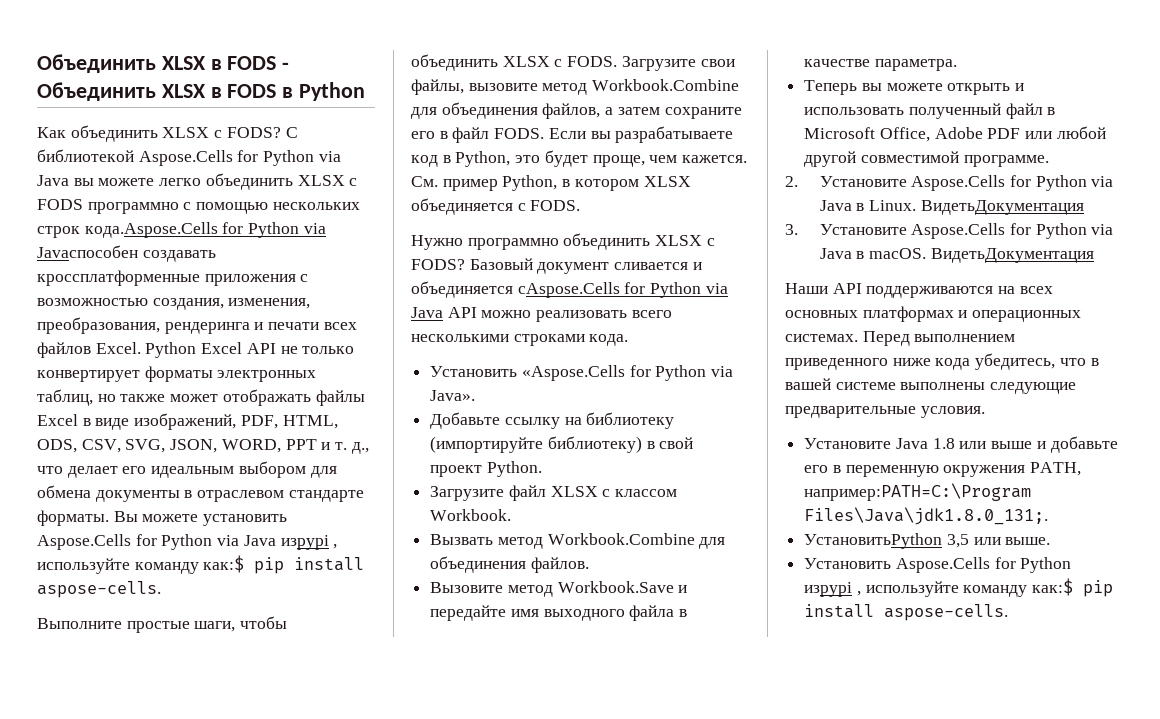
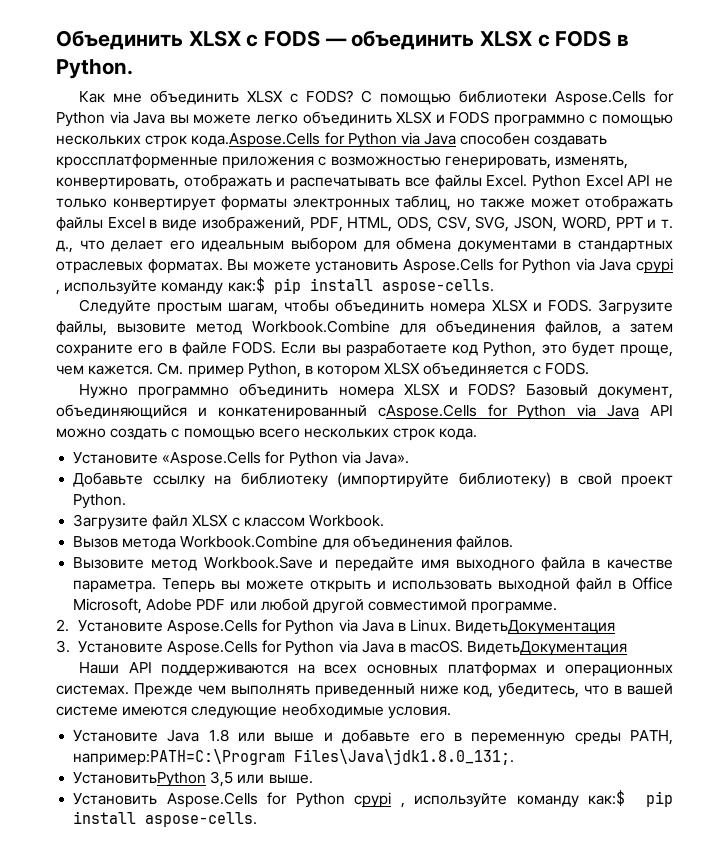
[37,54,290,73] [37,82,222,101] Объединить XLSX в FODS - Объединить XLSX в -> [56,30,550,50] Объединить XLSX с FODS — объединить XLSX с
[299,82,366,101] Python -> [56,59,133,79] Python.
(66, 132) none -> [112,93,142,103] мне
[37,149,134,162] библиотекой -> [379,90,547,105] помощью библиотеки
[349,178,358,186] с -> [435,114,445,123] и
[37,245,138,258] Javaспособен -> [424,132,531,145] Java способен
[152,298,311,310] [37,317,357,334] [37,342,91,358] создания, изменения, преобразования, рендеринга и печати всех файлов -> [444,156,628,169] [56,174,482,190] генерировать, изменять, конвертировать, отображать и распечатывать все файлы
[95,490,364,502] [37,510,109,526] документы в отраслевом стандарте форматы. -> [457,240,674,253] [56,259,223,274] документами в стандартных отраслевых форматах.
[280,535,329,550] изpypi -> [636,258,674,274] сpypi
[37,616,288,633] [411,54,563,71] Выполните простые шаги, чтобы объединить XLSX с -> [78,299,542,315] Следуйте простым шагам, чтобы объединить номера XLSX и
[700,59,735,67] свои -> (674, 307) none
[452,127,490,143] файл -> [181,342,227,356] файле
[615,126,734,143] [411,155,451,167] разрабатываете код в -> [345,341,478,357] разработаете код
[655,235,715,246] [411,258,702,274] [411,281,513,298] XLSX с FODS? Базовый документ сливается и объединяется -> [338,383,673,399] [56,404,367,420] номера XLSX и FODS? Базовый документ, объединяющийся и конкатенированный
[536,310,672,322] [411,334,585,346] реализовать всего несколькими строками -> [110,428,436,441] создать с помощью всего нескольких строк
[430,366,518,377] Установить -> [73,452,159,464] Установите
[430,534,543,549] Вызвать метод -> [73,536,177,550] Вызов метода
(957, 65) // -> (157, 586) none
[908,103,1001,119] полученный -> [498,578,571,592] выходной
[804,127,930,142] Microsoft Office, -> [632,577,674,590] [73,598,143,614] Office Microsoft,
[862,331,1016,346] [785,358,971,370] Перед выполнением приведенного ниже кода -> [133,683,494,698] Прежде чем выполнять приведенный ниже код,
[900,382,1077,394] [785,406,916,418] выполнены следующие предварительные -> [122,703,384,719] имеются следующие необходимые
[943,465,1026,477] окружения -> [574,732,621,745] среды
[804,582,853,597] изpypi -> [354,792,392,808] сpypi

